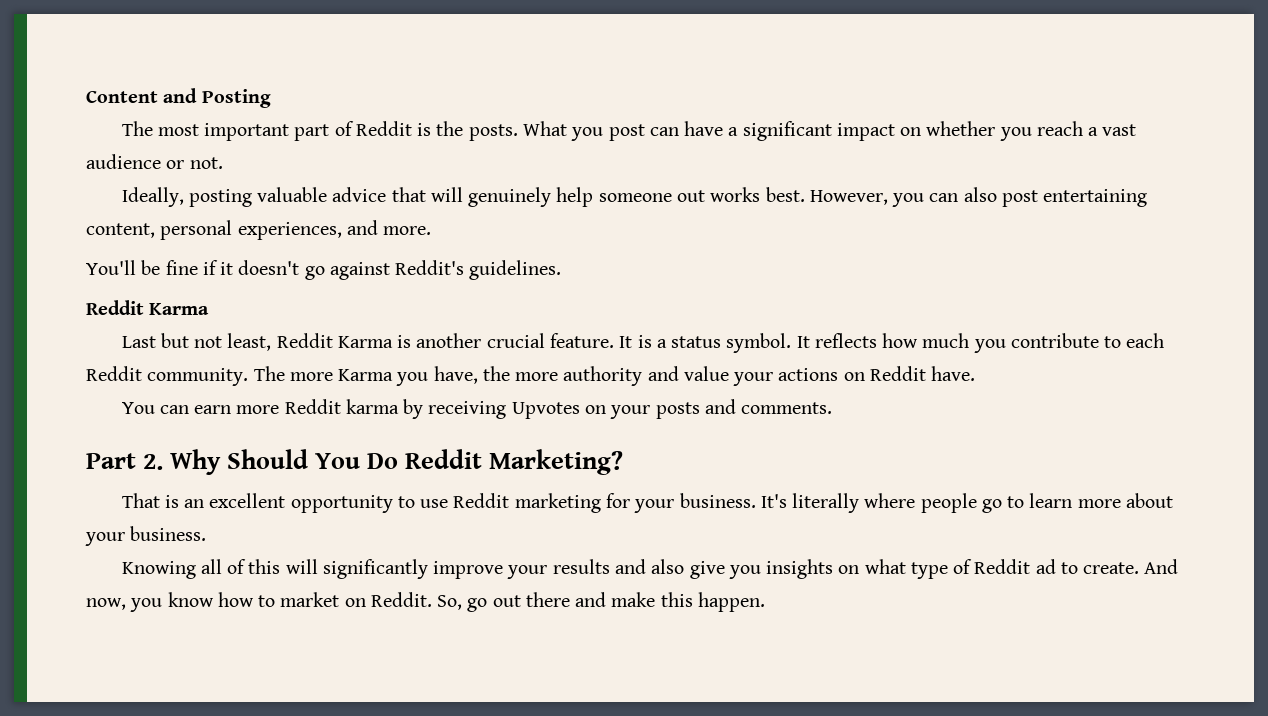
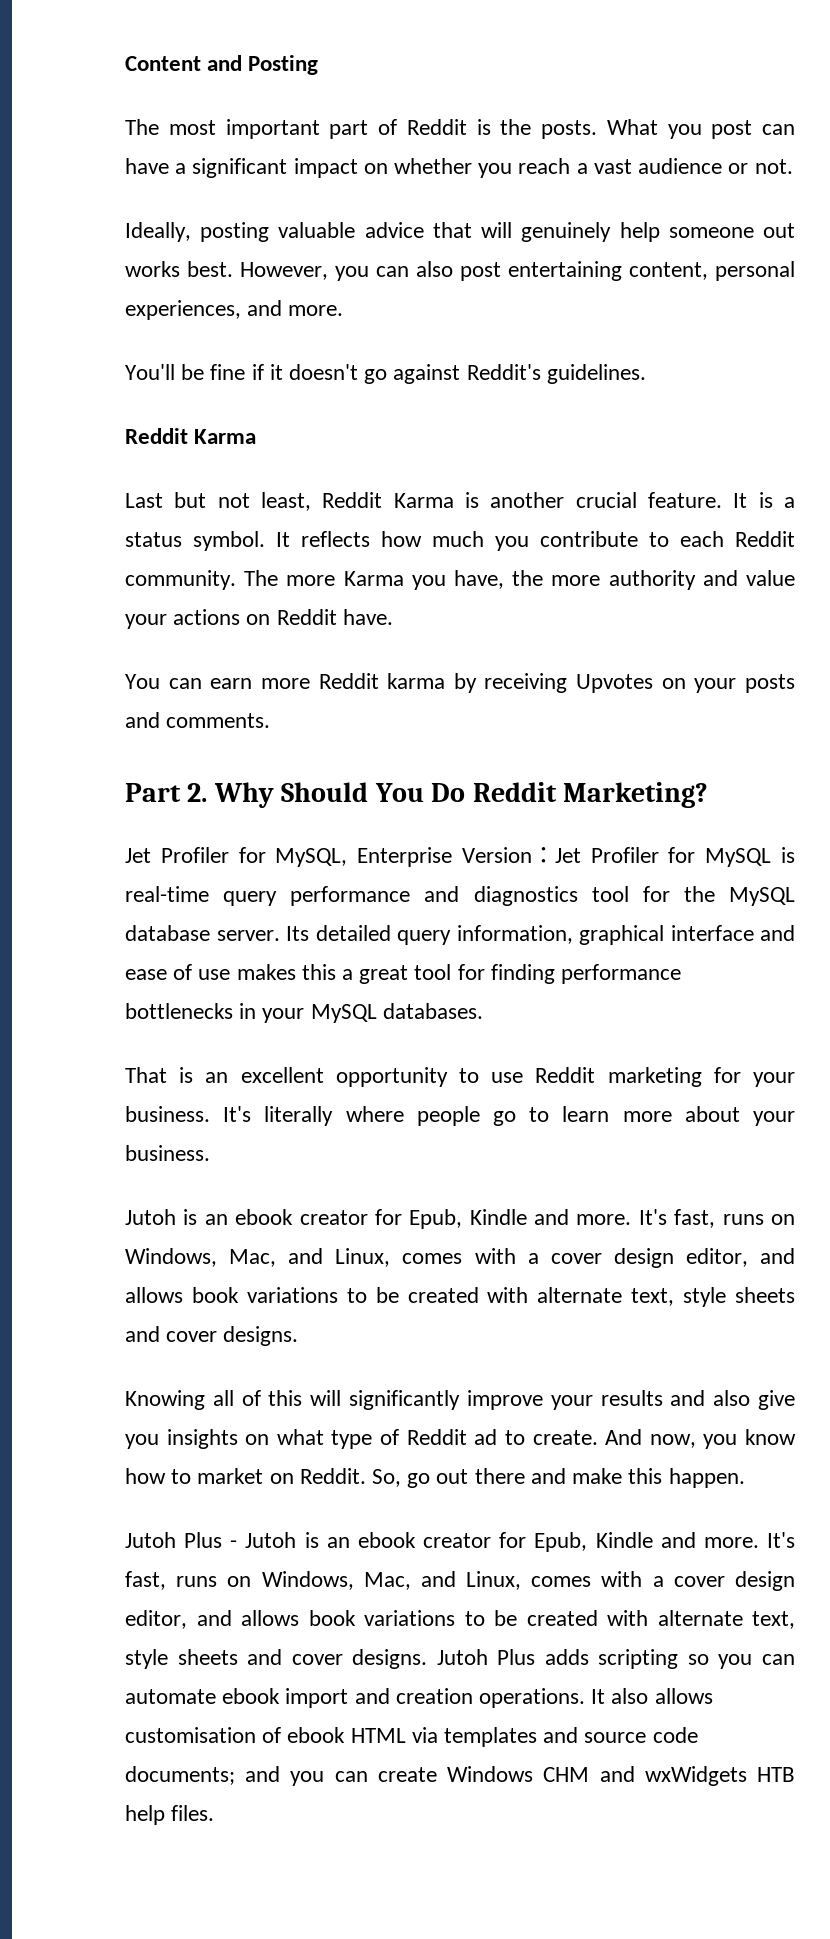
(624, 462) none -> [125,847,795,867] [125,886,795,906] [125,925,795,945] [125,964,682,984] [125,1003,483,1023] // Jet Profiler for MySQL, Enterprise Version：Jet Profiler for MySQL is real-time query performance and diagnostics tool for the MySQL database server. Its detailed query information, graphical interface and ease of use makes this a great tool for finding performance bottlenecks in your MySQL databases.
(207, 533) none -> [125,1209,795,1229] [125,1248,796,1268] [125,1287,795,1307] [125,1326,299,1346] // Jutoh is an ebook creator for Epub, Kindle and more. It's fast, runs on Windows, Mac, and Linux, comes with a cover design editor, and allows book variations to be created with alternate text, style sheets and cover designs.
(765, 602) none -> [125,1532,795,1552] [125,1571,795,1591] [125,1610,795,1629] [125,1649,795,1669] [125,1688,713,1708] [125,1727,698,1747] [125,1766,795,1786] [125,1805,215,1825] // Jutoh Plus - Jutoh is an ebook creator for Epub, Kindle and more. It's fast, runs on Windows, Mac, and Linux, comes with a cover design editor, and allows book variations to be created with alternate text, style sheets and cover designs. Jutoh Plus adds scripting so you can automate ebook import and creation operations. It also allows customisation of ebook HTML via templates and source code documents; and you can create Windows CHM and wxWidgets HTB help files.

